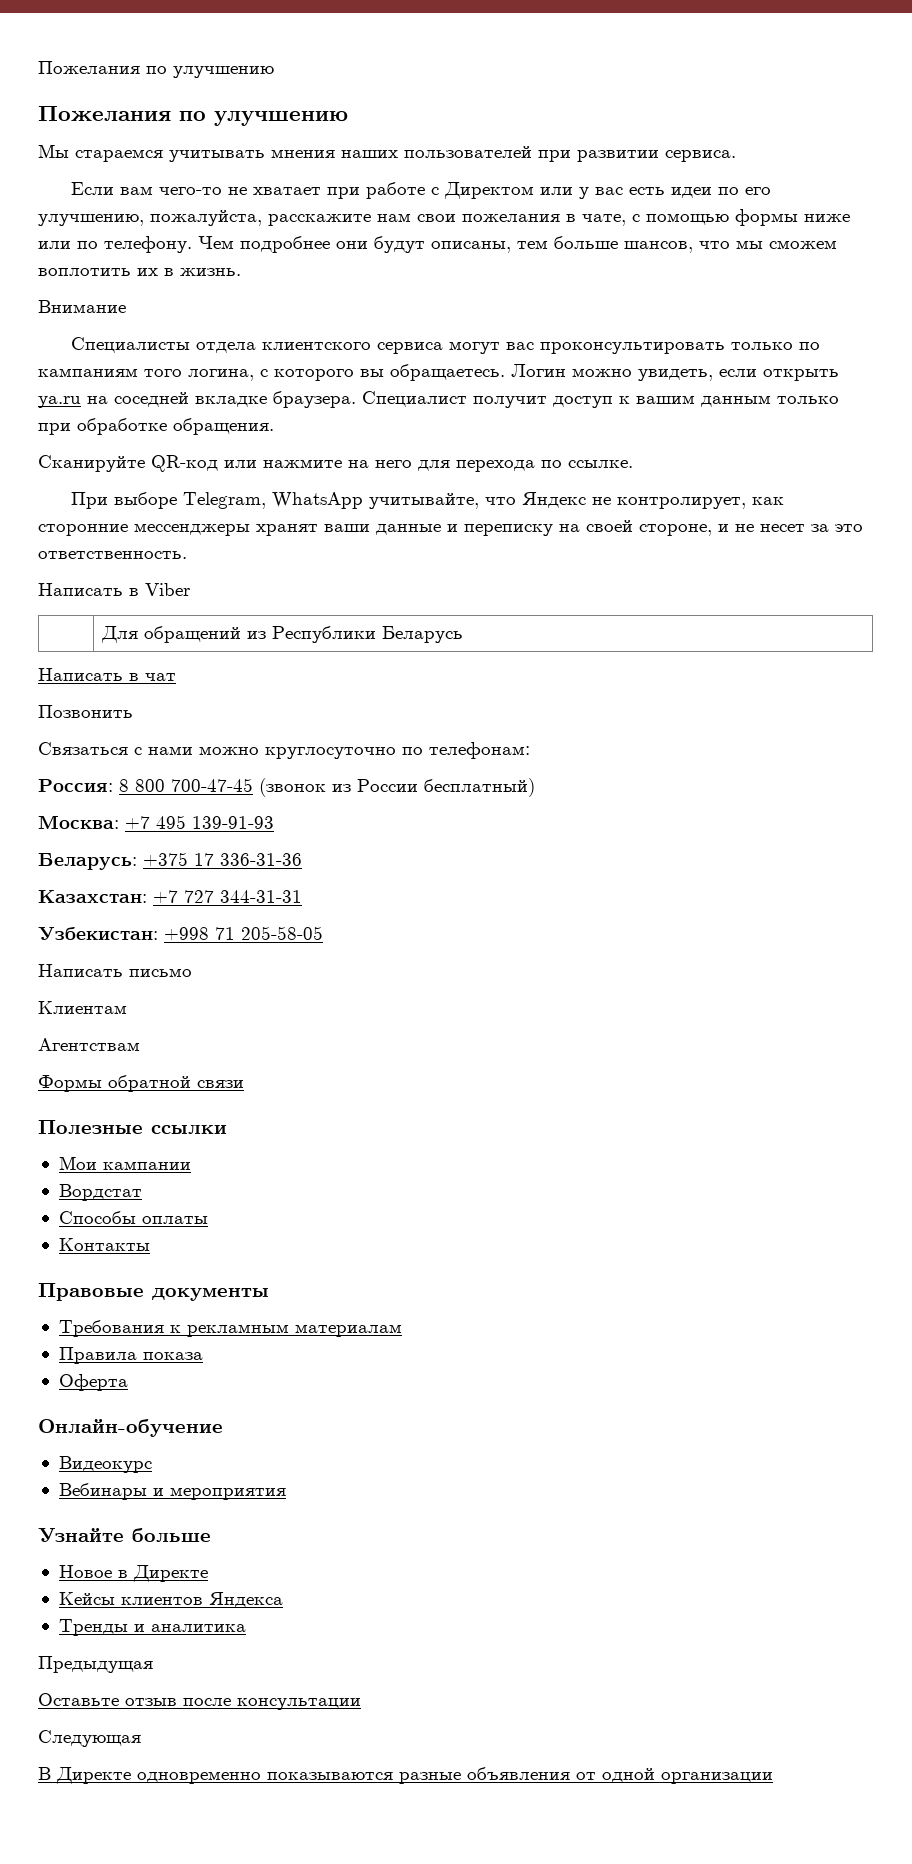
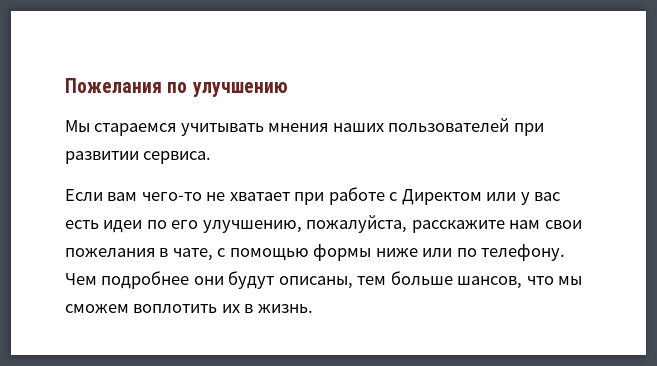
[38,61,274,78] [38,106,348,126] Пожелания по улучшению // Пожелания по улучшению -> [65,78,288,97] Пожелания по улучшению
[38,300,126,313] [70,337,820,354] [38,364,839,381] [38,391,839,408] [38,418,274,435] [38,455,633,472] [70,492,784,509] [38,520,863,536] [38,551,187,559] [38,583,190,596] [100,626,463,643] [38,668,176,681] [38,705,133,718] [38,742,530,759] [38,778,535,797] [38,815,274,829] [38,852,302,870] [38,890,302,903] [38,926,323,940] [38,964,192,977] [38,1001,127,1014] [38,1038,140,1051] [38,1075,244,1092] [38,1120,227,1134] [58,1156,191,1170] [58,1184,142,1201] [58,1211,208,1224] [58,1238,150,1251] [38,1283,269,1301] [58,1320,402,1337] [58,1347,203,1364] [58,1374,128,1391] [38,1419,223,1437] [58,1456,152,1473] [58,1483,286,1500] [38,1528,211,1542] [58,1565,208,1582] [58,1592,283,1608] [58,1619,246,1636] [38,1656,153,1673] [38,1693,361,1710] [38,1730,141,1747] [38,1767,773,1784] // Внимание // Специалисты отдела клиентского сервиса могут вас проконсультировать только по кампаниям того логина, с которого вы обращаетесь. Логин можно увидеть, если открыть ya.ru на соседней вкладке браузера. Специалист получит доступ к вашим данным только при обработке обращения. // Сканируйте QR-код или нажмите на него для перехода по ссылке. // При выборе Telegram, WhatsApp учитывайте, что Яндекс не контролирует, как сторонние мессенджеры хранят ваши данные и переписку на своей стороне, и не несет за это ответственность. // Написать в Viber // | Для обращений из Республики Беларусь // Написать в чат // Позвонить // Связаться с нами можно круглосуточно по телефонам: // Россия: 8 800 700-47-45 (звонок из России бесплатный) // Москва: +7 495 139-91-93 // Беларусь: +375 17 336-31-36 // Казахстан: +7 727 344-31-31 // Узбекистан: +998 71 205-58-05 // Написать письмо // Клиентам // Агентствам // Формы обратной связи // Полезные ссылки // Мои кампании // Вордстат // Способы оплаты // Контакты // Правовые документы // Требования к рекламным материалам // Правила показа // Оферта // Онлайн-обучение // Видеокурс // Вебинары и мероприятия // Узнайте больше // Новое в Директе // Кейсы клиентов Яндекса // Тренды и аналитика // Предыдущая // Оставьте отзыв после консультации // Следующая // В Директе одновременно показываются разные объявления от одной организации -> (313, 308) none

